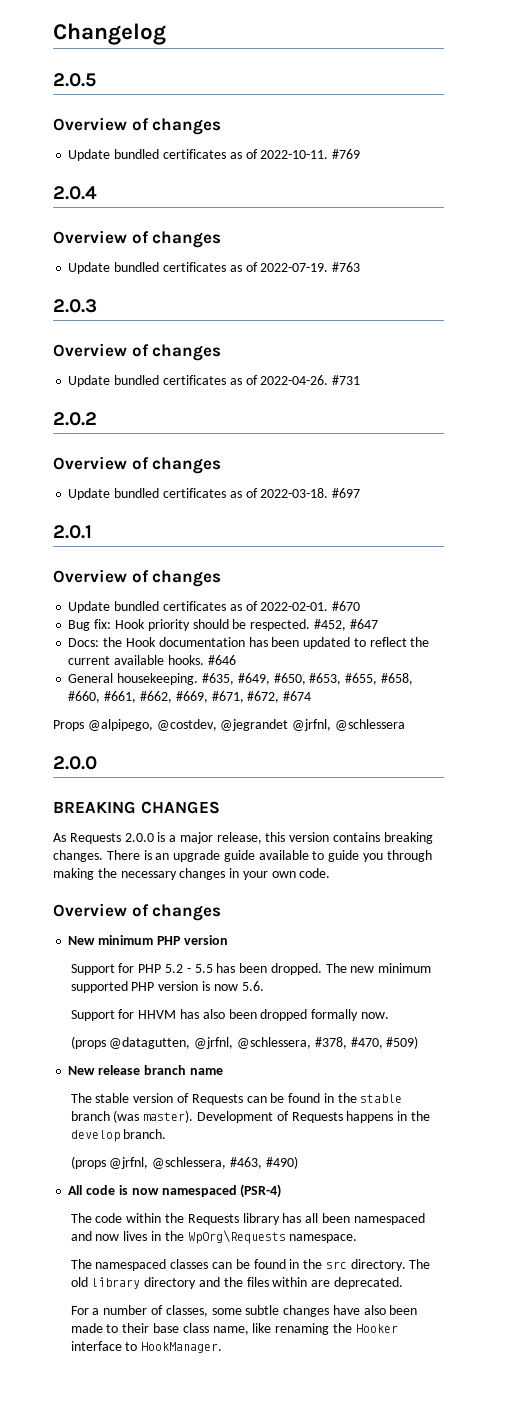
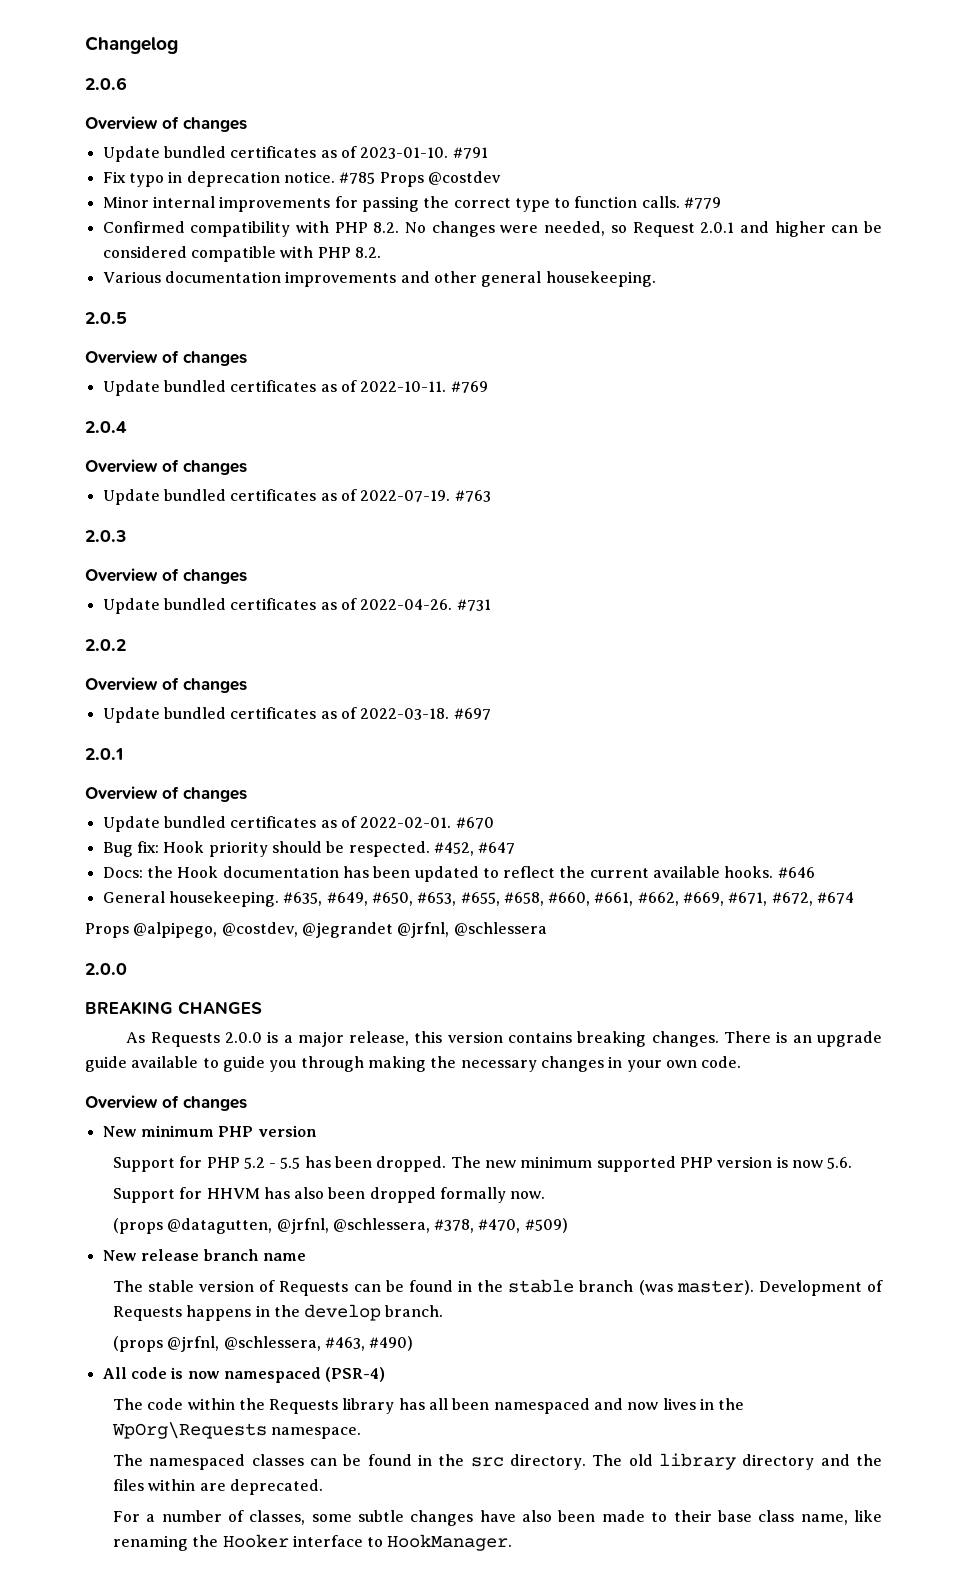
(166, 34) none -> [85,77,127,90] [85,116,247,132] [102,146,488,162] [102,171,501,187] [102,196,722,212] [102,221,883,237] [102,246,381,262] [102,271,656,287] // 2.0.6 // Overview of changes // Update bundled certificates as of 2023-01-10. #791 // Fix typo in deprecation notice. #785 Props @costdev // Minor internal improvements for passing the correct type to function calls. #779 // Confirmed compatibility with PHP 8.2. No changes were needed, so Request 2.0.1 and higher can be considered compatible with PHP 8.2. // Various documentation improvements and other general housekeeping.

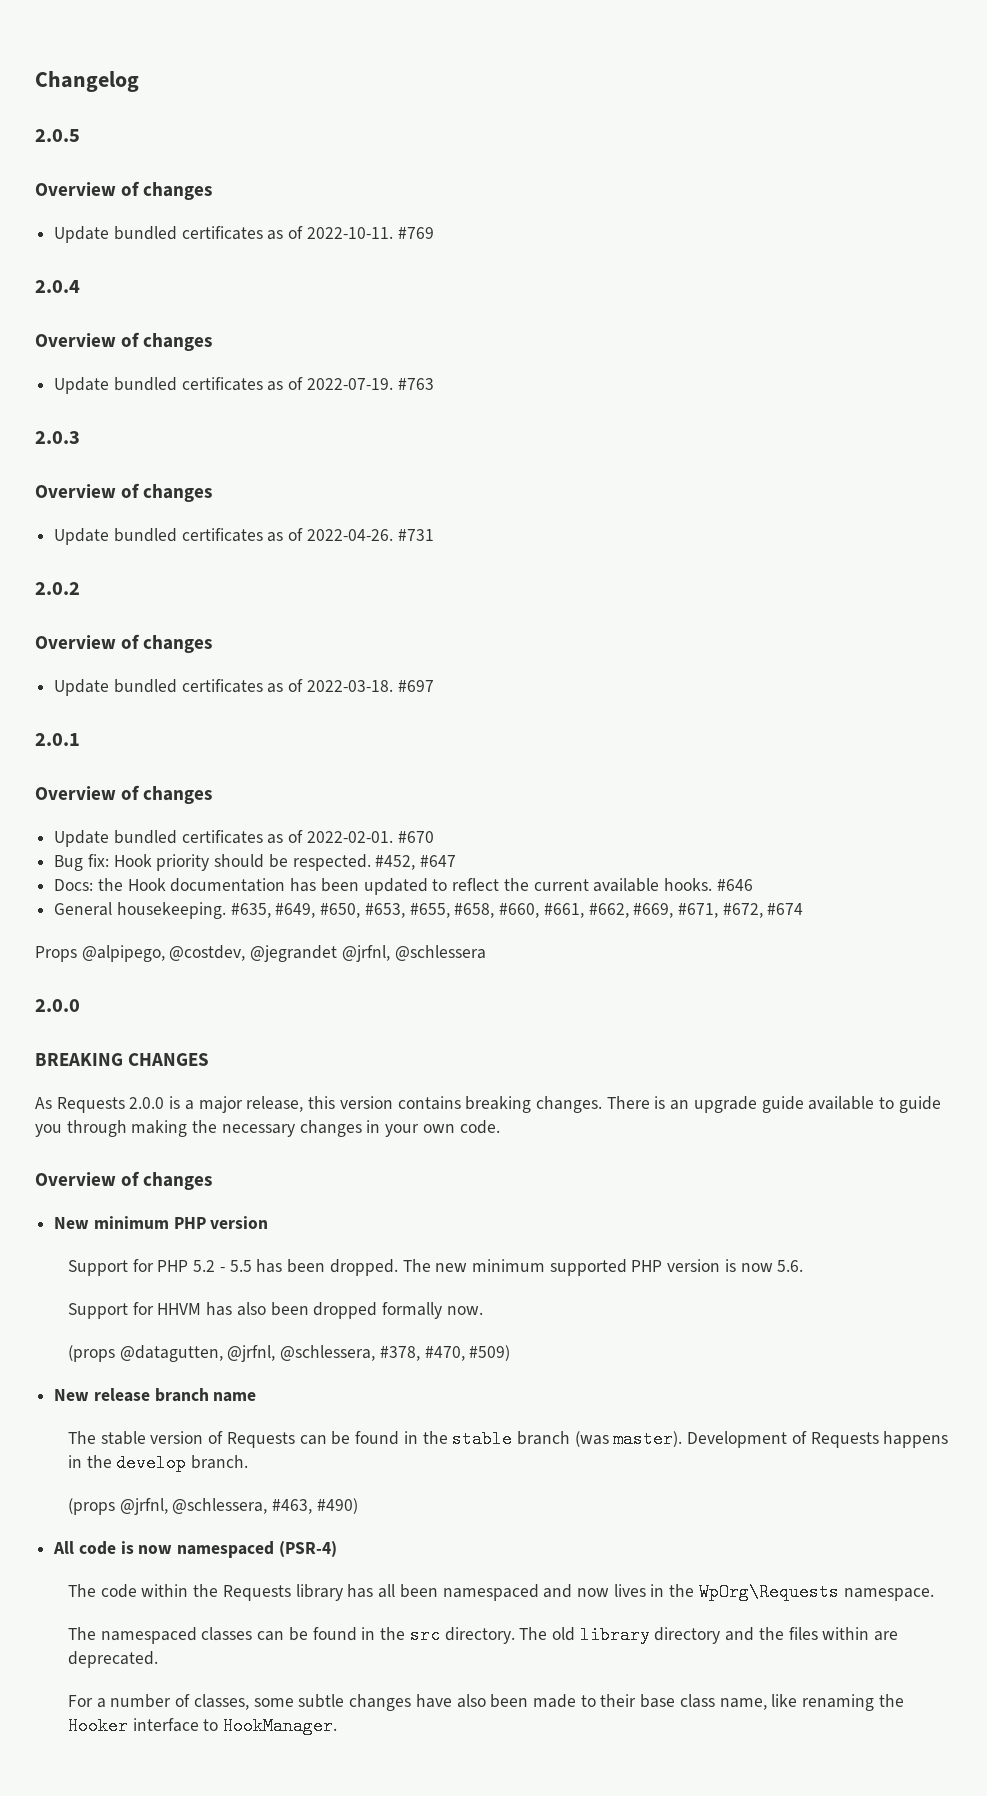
[85,77,127,90] [85,116,247,132] [102,146,488,162] [102,171,501,187] [102,196,722,212] [102,221,883,237] [102,246,381,262] [102,271,656,287] // 2.0.6 // Overview of changes // Update bundled certificates as of 2023-01-10. #791 // Fix typo in deprecation notice. #785 Props @costdev // Minor internal improvements for passing the correct type to function calls. #779 // Confirmed compatibility with PHP 8.2. No changes were needed, so Request 2.0.1 and higher can be considered compatible with PHP 8.2. // Various documentation improvements and other general housekeeping. -> (139, 81) none

